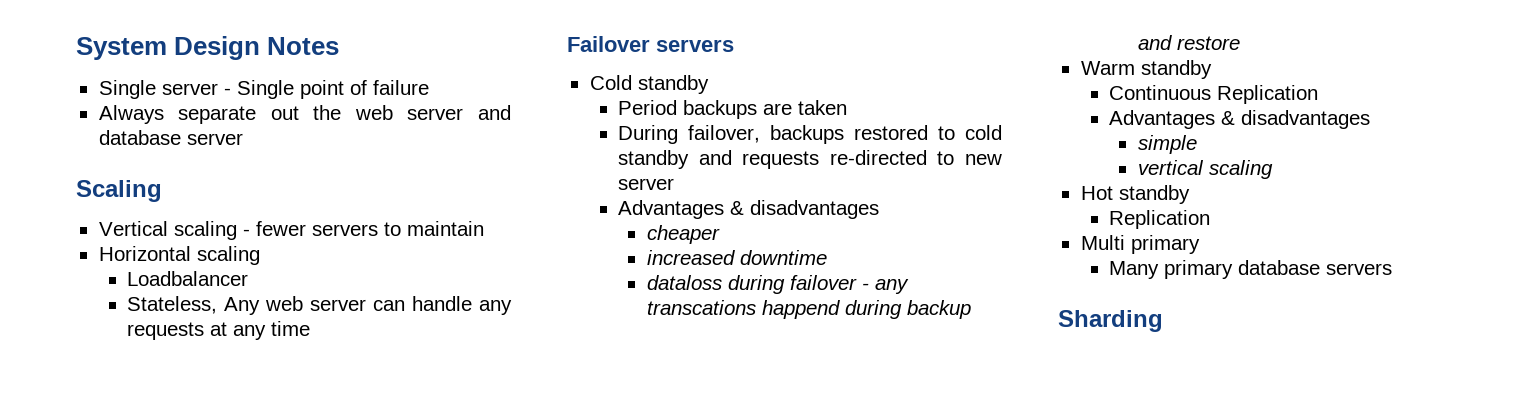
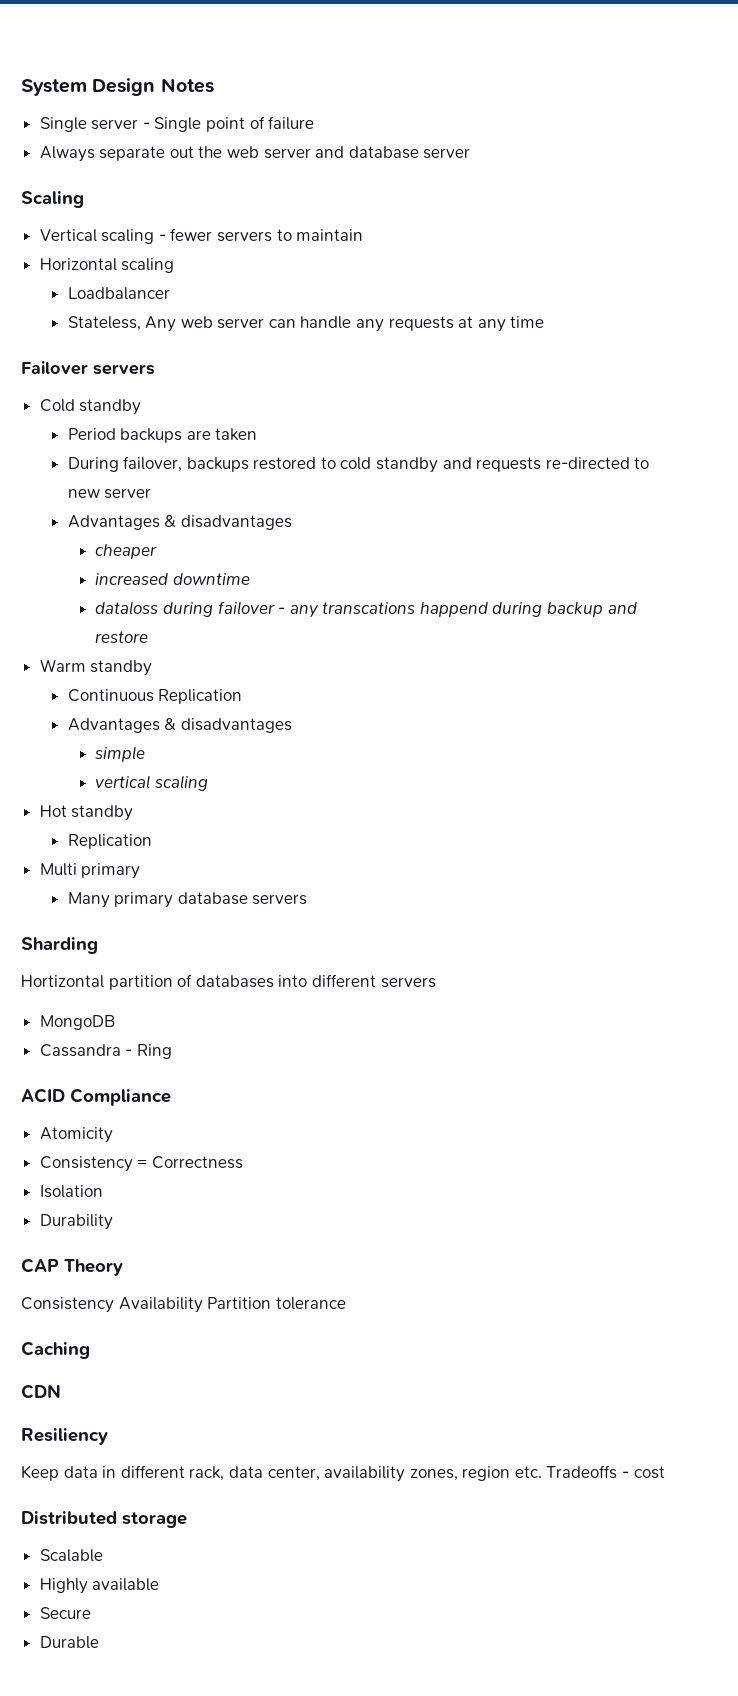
(1163, 321) none -> [21,974,436,990] [39,1015,115,1030] [39,1044,172,1059] [21,1088,171,1106] [39,1127,113,1143] [39,1156,243,1172] [39,1185,103,1198] [39,1214,113,1230] [21,1258,123,1276] [21,1297,346,1313] [21,1341,90,1359] [21,1384,61,1399] [21,1428,108,1445] [21,1465,665,1482] [21,1511,187,1528] [39,1549,103,1562] [39,1578,160,1594] [39,1607,91,1619] [39,1636,99,1649] // Hortizontal partition of databases into different servers // MongoDB // Cassandra - Ring // ACID Compliance // Atomicity // Consistency = Correctness // Isolation // Durability // CAP Theory // Consistency Availability Partition tolerance // Caching // CDN // Resiliency // Keep data in different rack, data center, availability zones, region etc. Tradeoffs - cost // Distributed storage // Scalable // Highly available // Secure // Durable

